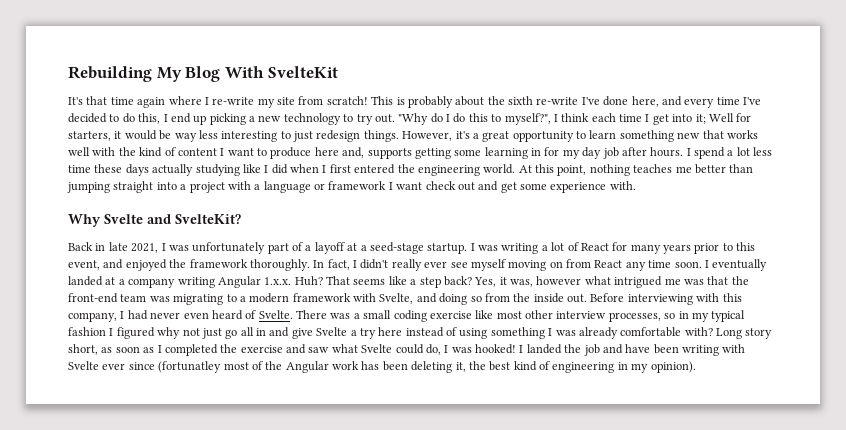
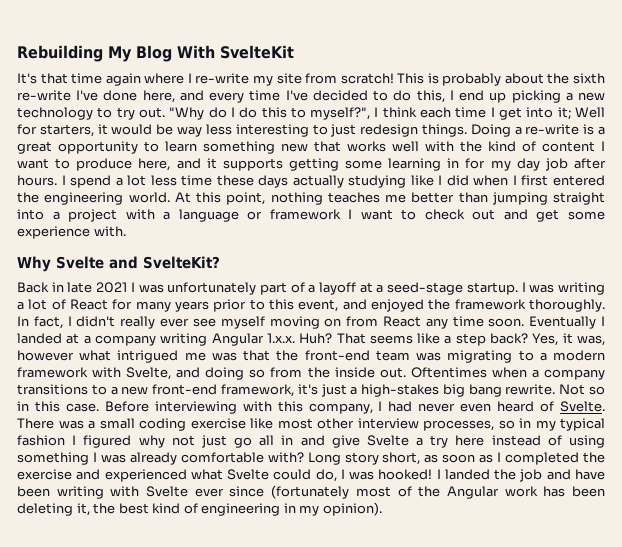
[402,131,470,141] However, it's -> [470,124,595,137] Doing a re-write is
[314,147,365,158] here and, -> [138,158,217,171] here, and it
(423, 186) none -> [401,209,417,220] to
[131,243,159,253] 2021, -> [96,282,128,293] 2021
[704,259,768,271] I eventually -> [529,316,605,329] Eventually I
(587, 298) none -> [410,367,606,380] [17,384,605,397] [17,401,99,412] Oftentimes when a company transitions to a new front-end framework, it's just a high-stakes big bang rewrite. Not so in this case.
[308,347,330,353] saw -> [104,469,187,482] experienced
[158,361,222,373] (fortunatley -> [271,485,350,499] (fortunately

